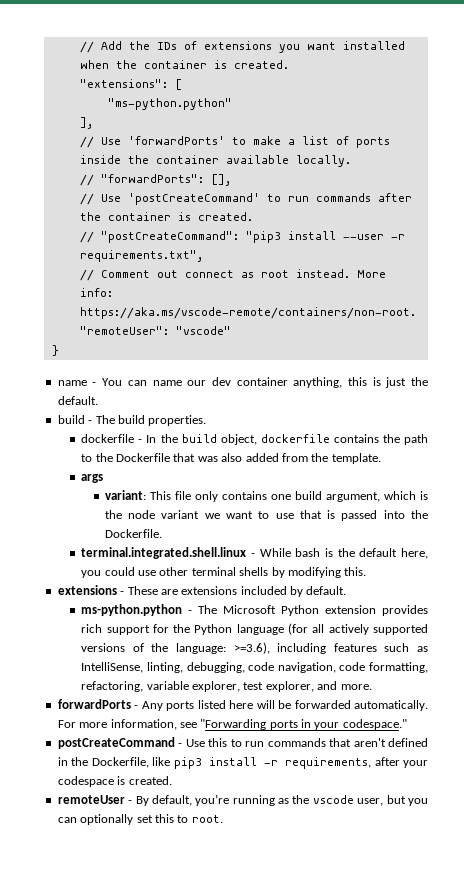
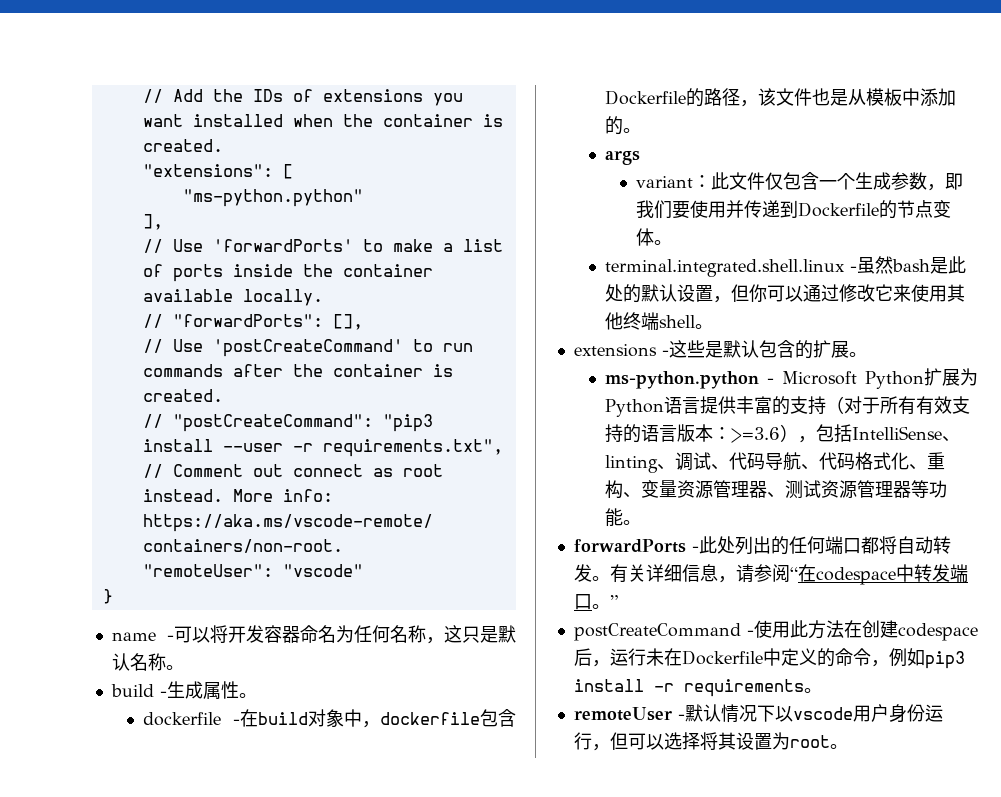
[102,377,428,388] [57,396,98,405] You can name our dev container anything, this is just the default. -> [174,625,516,644] [111,653,184,671] 可以将开发容器命名为任何名称，这只是默认名称。
[95,415,207,426] The build properties. -> [166,681,257,699] 生成属性。
[146,434,429,445] [81,453,381,464] [81,474,104,483] [104,490,428,502] [104,510,428,521] [104,529,162,538] [81,547,429,559] [81,567,367,578] [57,585,347,597] In the build object, dockerfile contains the path to the Dockerfile that was also added from the template. // args // variant: This file only contains one build argument, which is the node variant we want to use that is passed into the Dockerfile. // terminal.integrated.shell.linux - While bash is the default here, you could use other terminal shells by modifying this. // extensions - These are extensions included by default. -> [240,709,516,728] [605,88,957,107] [605,116,642,135] [605,150,641,165] [636,172,964,191] [636,200,952,219] [636,228,673,246] [605,256,967,277] [605,284,966,303] [605,312,714,330] [573,340,867,359] 在build对象中，dockerfile包含Dockerfile的路径，该文件也是从模板中添加的。 // args // variant：此文件仅包含一个生成参数，即我们要使用并传递到Dockerfile的节点变体。 // terminal.integrated.shell.linux -虽然bash是此处的默认设置，但你可以通过修改它来使用其他终端shell。 // extensions -这些是默认包含的扩展。
[198,605,218,614] The -> (775, 381) none
[325,605,428,616] [81,623,429,635] [81,642,428,654] [81,662,428,673] [81,681,372,692] [57,699,429,711] [57,719,407,730] [57,737,429,749] [57,757,428,769] [57,776,172,787] [57,794,428,806] [57,814,223,825] extension provides rich support for the Python language (for all actively supported versions of the language: >=3.6), including features such as IntelliSense, linting, debugging, code navigation, code formatting, refactoring, variable explorer, test explorer, and more. // forwardPorts - Any ports listed here will be forwarded automatically. For more information, see "Forwarding ports in your codespace." // postCreateCommand - Use this to run commands that aren't defined in the Dockerfile, like pip3 install -r requirements, after your codespace is created. // remoteUser - By default, you’re running as the vscode user, but you can optionally set this to root. -> [924,368,978,386] [605,396,971,417] [605,424,961,443] [605,452,946,473] [605,480,948,499] [605,508,642,527] [573,536,951,555] [573,564,968,585] [573,594,618,610] [573,620,978,641] [573,648,965,669] [573,679,822,697] [573,704,943,723] [573,732,848,751] 扩展为Python语言提供丰富的支持（对于所有有效支持的语言版本：>=3.6），包括IntelliSense、linting、调试、代码导航、代码格式化、重构、变量资源管理器、测试资源管理器等功能。 // forwardPorts -此处列出的任何端口都将自动转发。有关详细信息，请参阅“在codespace中转发端口。” // postCreateCommand -使用此方法在创建codespace后，运行未在Dockerfile中定义的命令，例如pip3 install -r requirements。 // remoteUser -默认情况下以vscode用户身份运行，但可以选择将其设置为root。

